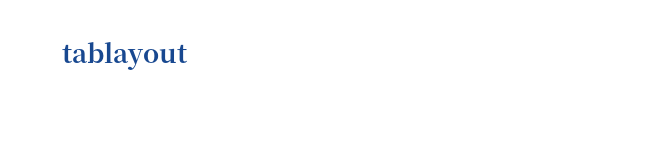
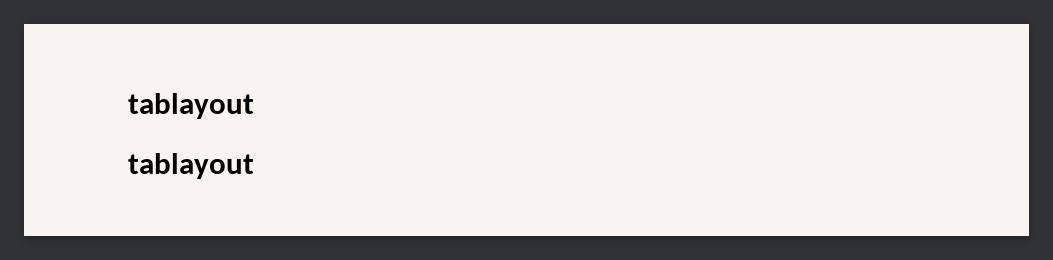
[62,42,188,70] tablayout -> [128,93,254,119] [128,153,254,179] tablayout // tablayout

